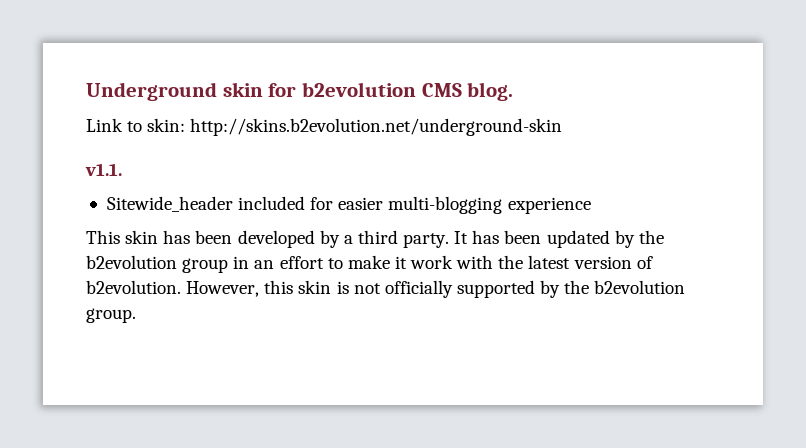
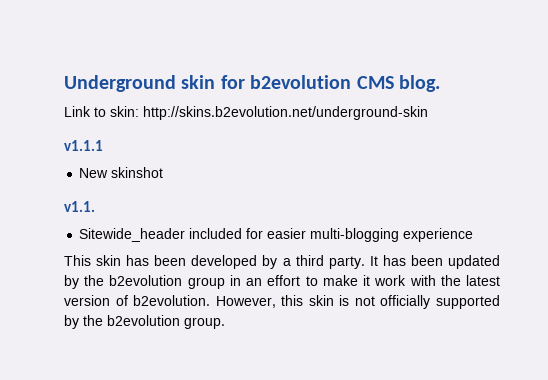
(563, 127) none -> [64,140,103,151] [79,167,164,178] // v1.1.1 // New skinshot

